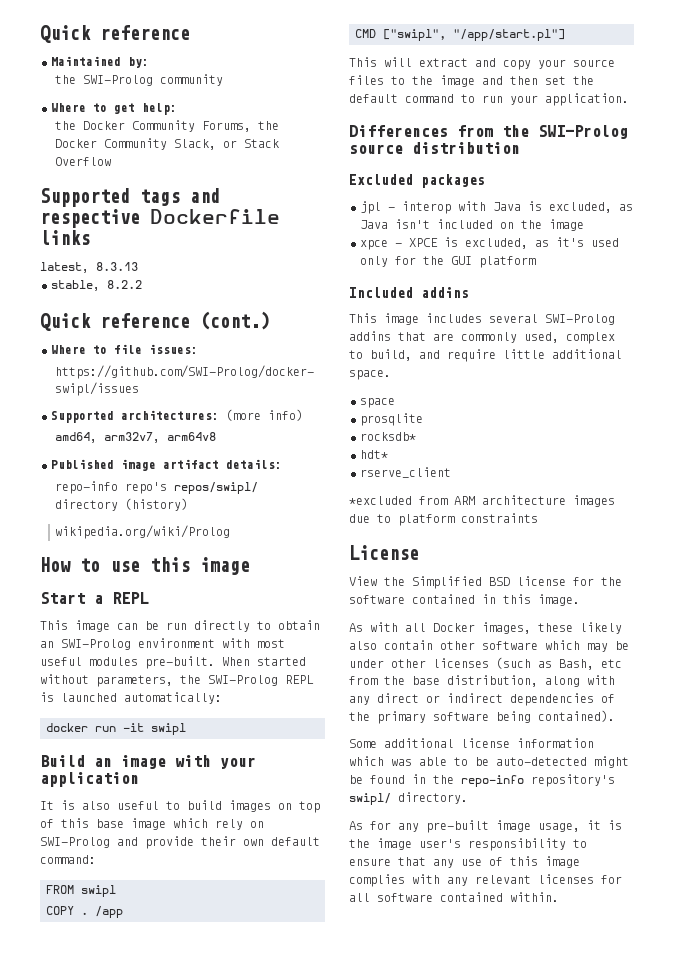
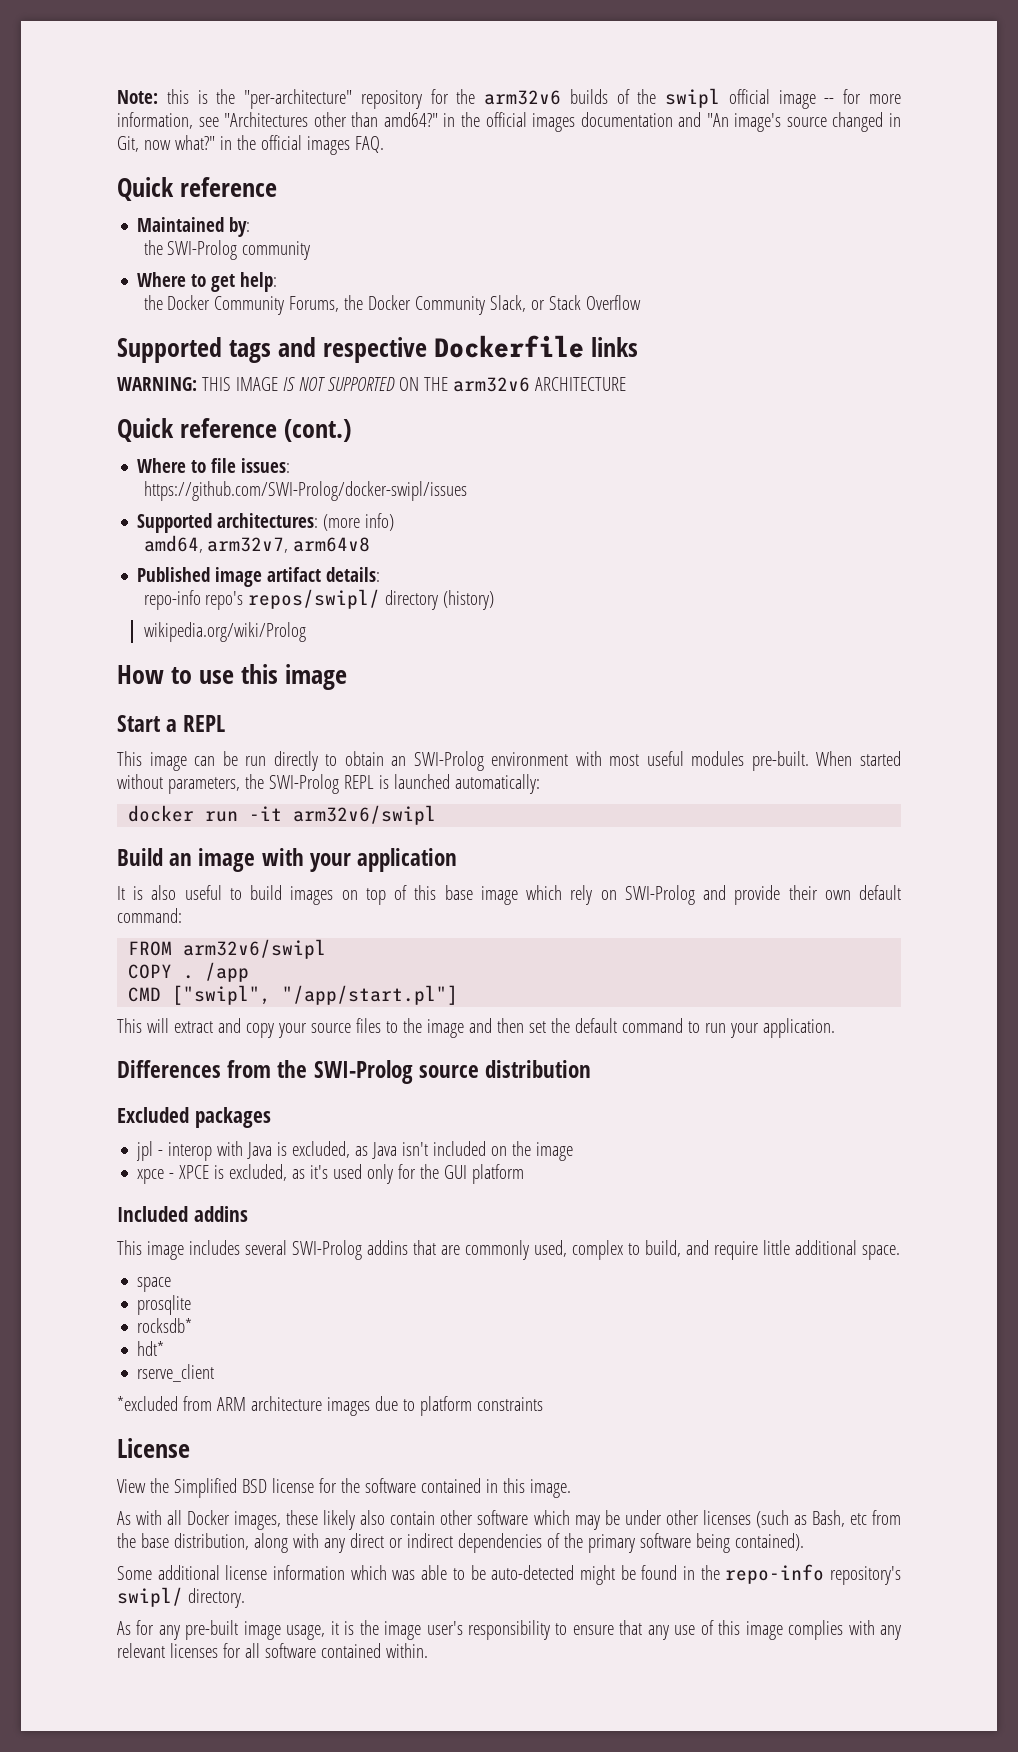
(40, 34) none -> [117,88,901,109] [117,112,901,132] [117,135,384,155] Note: this is the "per-architecture" repository for the arm32v6 builds of the swipl official image -- for more information, see "Architectures other than amd64?" in the official images documentation and "An image's source changed in Git, now what?" in the official images FAQ. //
[40,262,138,273] [51,280,142,291] latest, 8.3.13 // stable, 8.2.2 -> [117,377,626,392] WARNING: THIS IMAGE IS NOT SUPPORTED ON THE arm32v6 ARCHITECTURE
[151,723,186,735] swipl -> [293,805,437,825] arm32v6/swipl
[81,885,116,897] swipl -> [183,939,327,959] arm32v6/swipl

